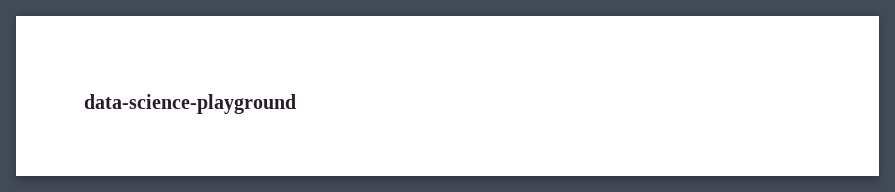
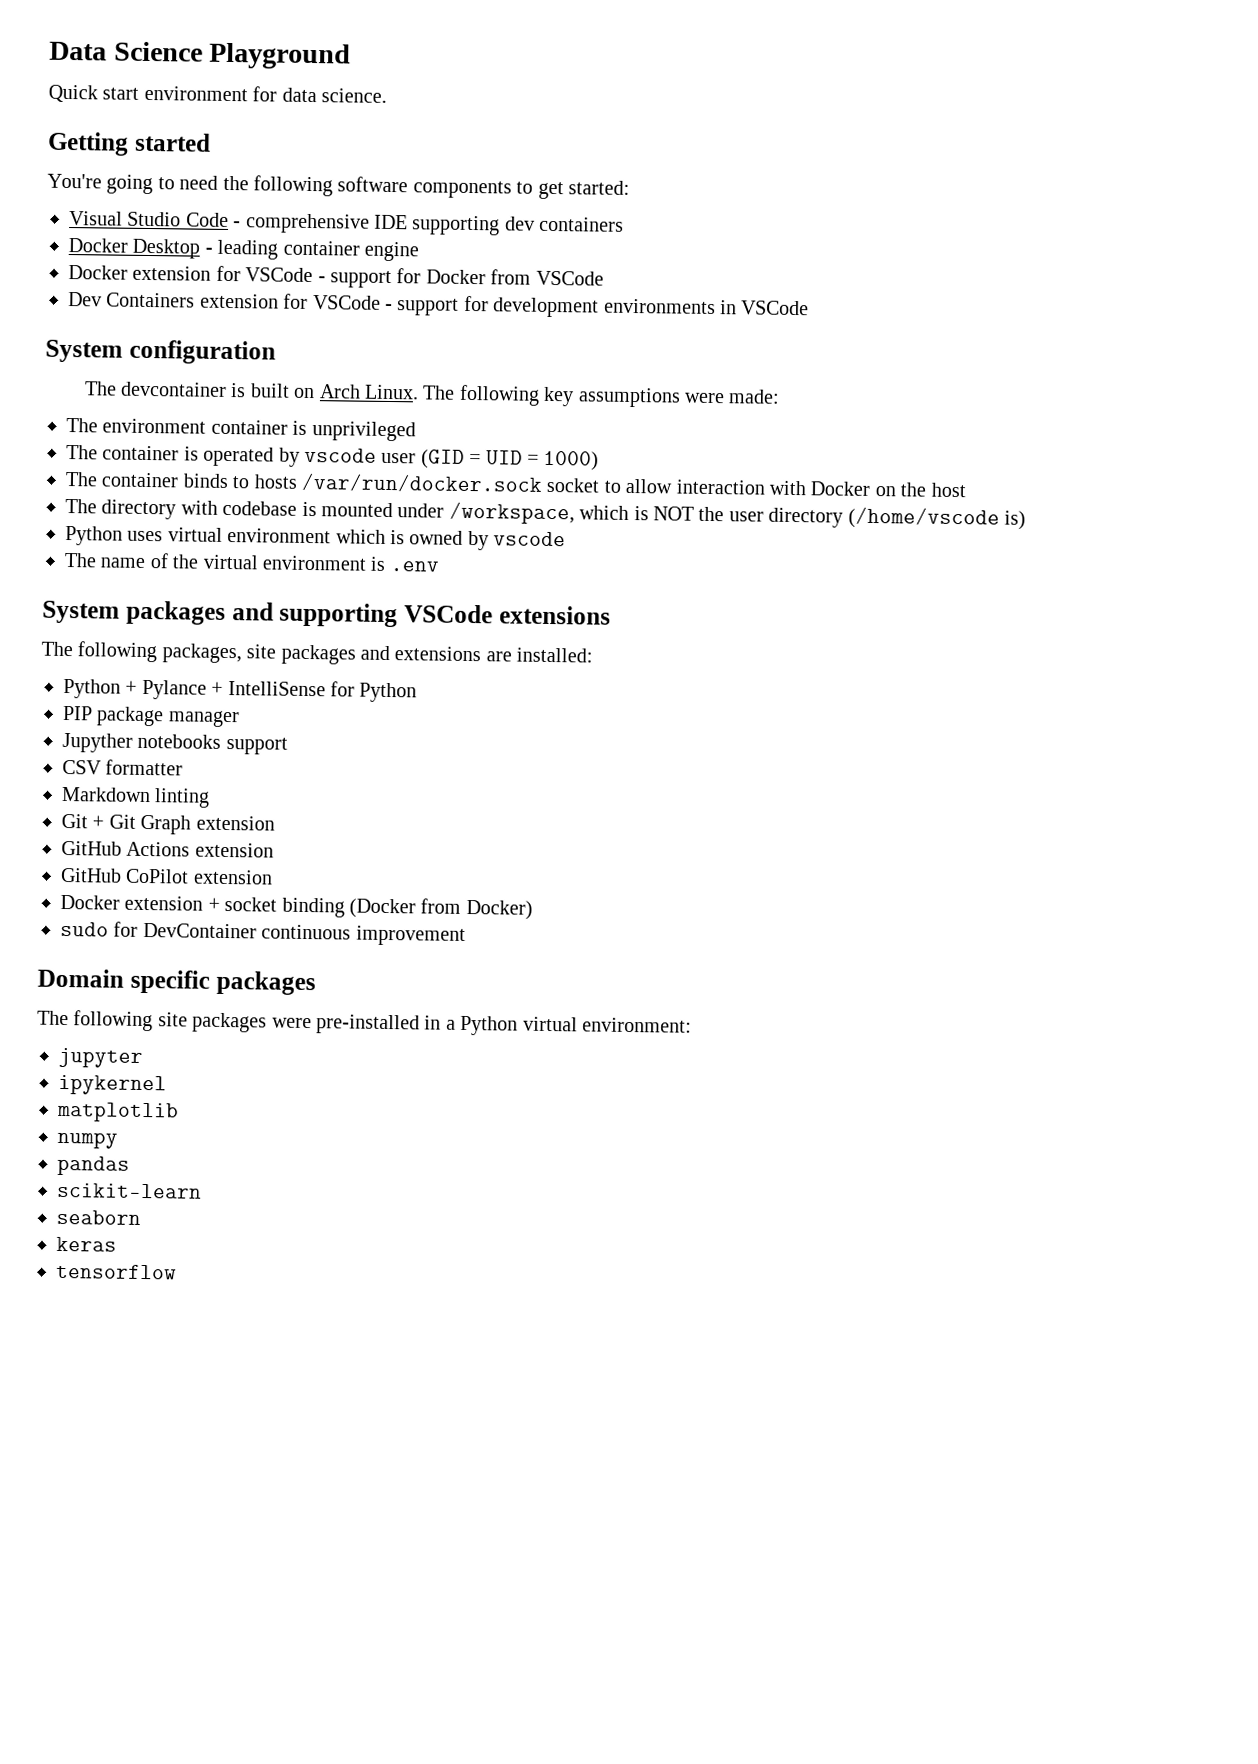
[84,94,296,114] data-science-playground -> [49,41,352,70] [48,84,387,103] [47,131,211,156] [47,173,630,200] [69,211,625,236] [68,238,419,262] [68,265,604,289] [68,292,810,318] [45,339,276,365] [83,381,781,408] [66,417,416,442] [66,444,600,471] [65,471,966,498] [65,498,1026,530] [65,525,567,551] [64,552,439,572] [42,600,611,628] [41,641,594,665] [63,678,418,703] [62,705,240,728] [62,732,288,755] [62,759,184,776] [61,786,211,808] [61,813,275,835] [61,840,274,858] [60,867,273,885] [60,894,533,920] [60,921,466,946] [37,968,316,996] [37,1010,692,1036] [58,1047,143,1068] [58,1074,167,1096] [56,1101,179,1123] [57,1131,118,1149] [57,1155,130,1176] [57,1182,202,1199] [56,1209,141,1225] [56,1236,117,1252] [56,1263,177,1280] Data Science Playground // Quick start environment for data science. // Getting started // You're going to need the following software components to get started: // Visual Studio Code - comprehensive IDE supporting dev containers // Docker Desktop - leading container engine // Docker extension for VSCode - support for Docker from VSCode // Dev Containers extension for VSCode - support for development environments in VSCode // System configuration // The devcontainer is built on Arch Linux. The following key assumptions were made: // The environment container is unprivileged // The container is operated by vscode user (GID = UID = 1000) // The container binds to hosts /var/run/docker.sock socket to allow interaction with Docker on the host // The directory with codebase is mounted under /workspace, which is NOT the user directory (/home/vscode is) // Python uses virtual environment which is owned by vscode // The name of the virtual environment is .env // System packages and supporting VSCode extensions // The following packages, site packages and extensions are installed: // Python + Pylance + IntelliSense for Python // PIP package manager // Jupyther notebooks support // CSV formatter // Markdown linting // Git + Git Graph extension // GitHub Actions extension // GitHub CoPilot extension // Docker extension + socket binding (Docker from Docker) // sudo for DevContainer continuous improvement // Domain specific packages // The following site packages were pre-installed in a Python virtual environment: // jupyter // ipykernel // matplotlib // numpy // pandas // scikit-learn // seaborn // keras // tensorflow

